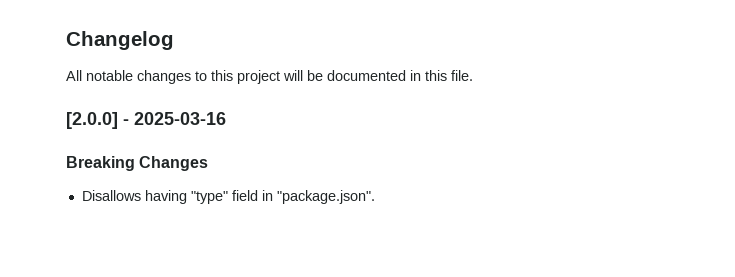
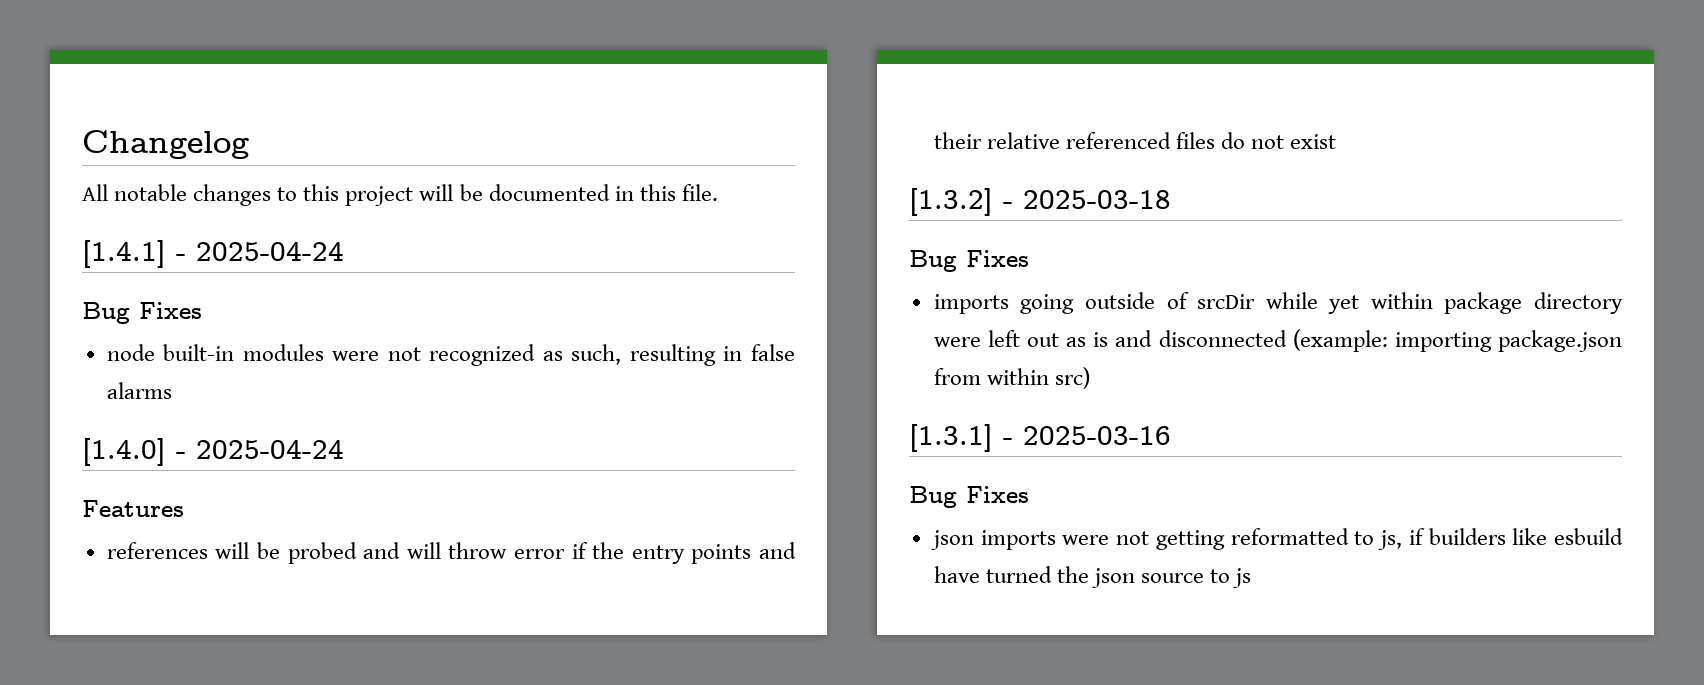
[66,112,226,129] [66,156,209,171] [81,190,375,204] [2.0.0] - 2025-03-16 // Breaking Changes // Disallows having "type" field in "package.json". -> [82,240,344,268] [82,302,202,324] [106,344,795,366] [106,382,172,399] [82,438,344,466] [82,500,184,517] [106,542,796,564] [933,132,1337,149] [909,188,1171,216] [909,250,1029,272] [933,292,1623,314] [933,329,1622,352] [933,367,1090,389] [909,424,1171,452] [909,486,1029,508] [930,528,1623,550] [933,566,1252,588] [1.4.1] - 2025-04-24 // Bug Fixes // node built-in modules were not recognized as such, resulting in false alarms // [1.4.0] - 2025-04-24 // Features // references will be probed and will throw error if the entry points and their relative referenced files do not exist // [1.3.2] - 2025-03-18 // Bug Fixes // imports going outside of srcDir while yet within package directory were left out as is and disconnected (example: importing package.json from within src) // [1.3.1] - 2025-03-16 // Bug Fixes // json imports were not getting reformatted to js, if builders like esbuild have turned the json source to js

